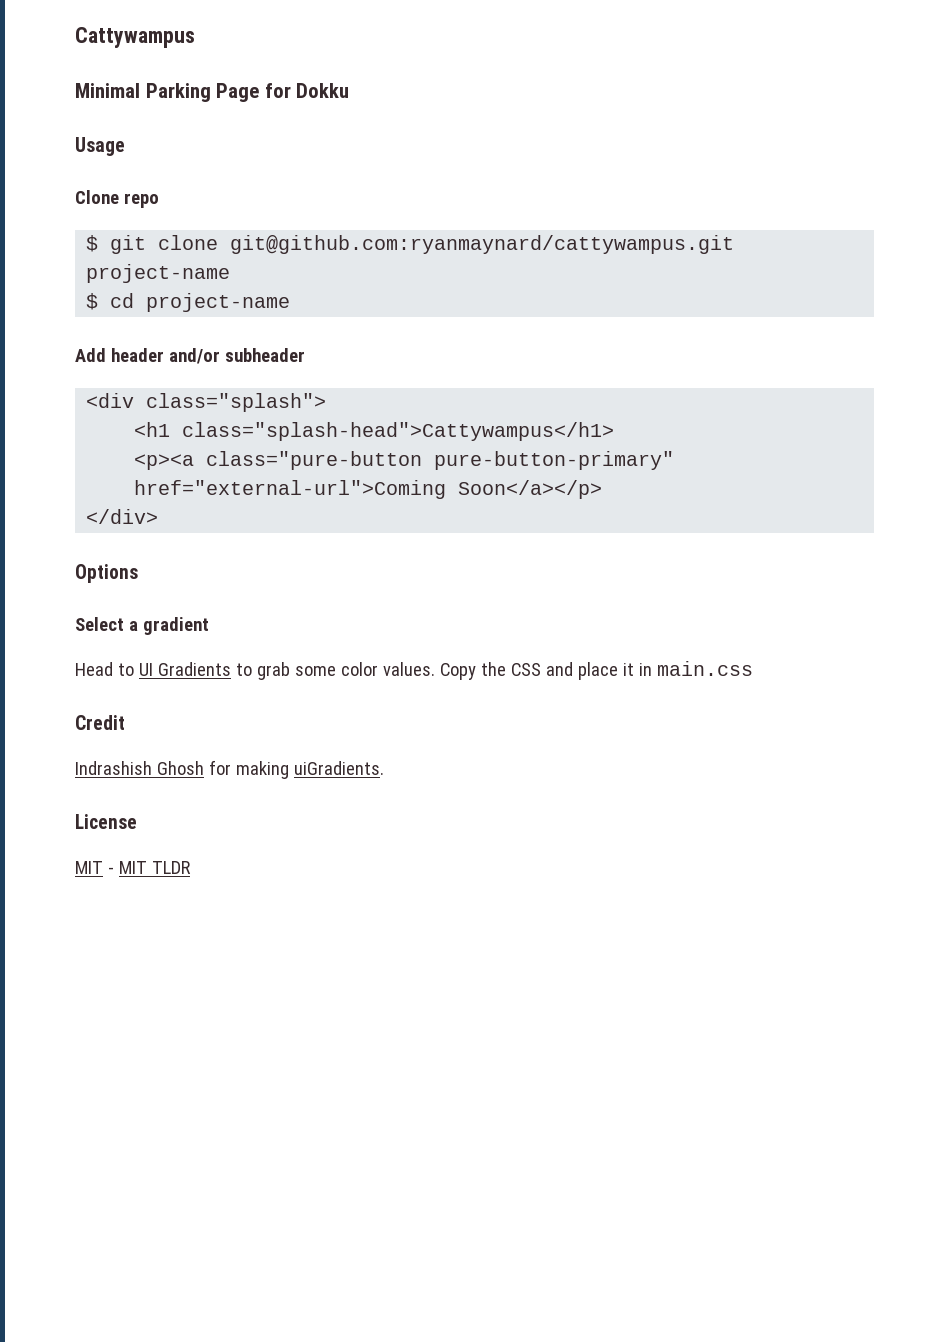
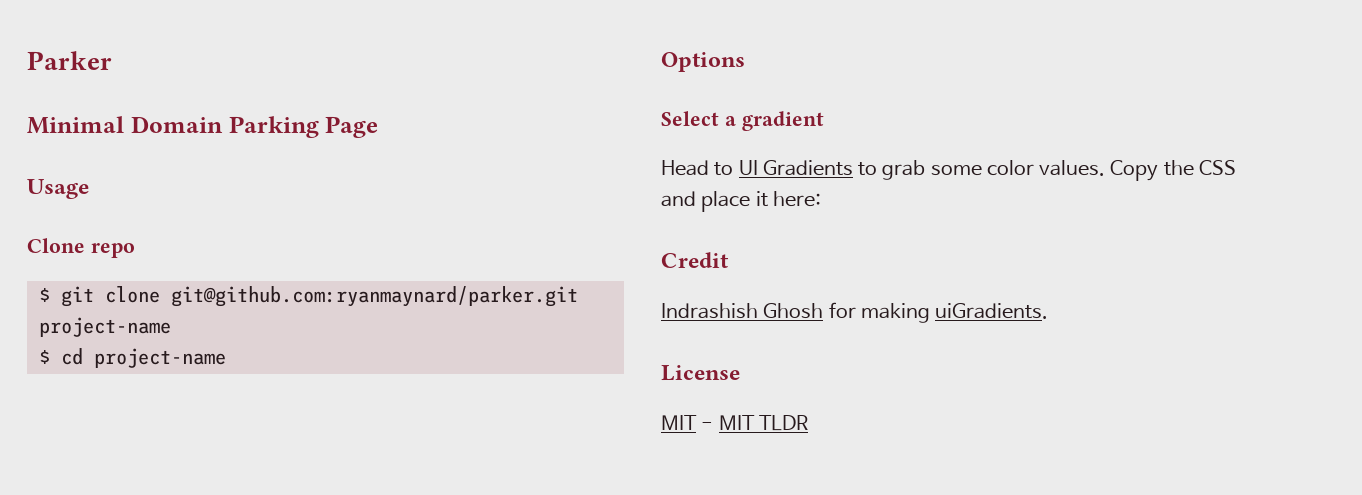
[75,27,195,48] Cattywampus -> [27,51,112,70] Parker
(140, 90) none -> [130,116,223,133] Domain
[264,83,350,98] for Dokku -> (379, 127) none
[230,235,735,254] git@github.com:ryanmaynard/cattywampus.git -> [170,286,578,307] git@github.com:ryanmaynard/parker.git
[75,348,305,364] [86,393,327,412] [134,422,615,441] [134,451,675,470] [134,480,603,499] [86,509,159,524] // Add header and/or subheader // <div class="splash"> // <h1 class="splash-head">Cattywampus</h1> // <p><a class="pure-button pure-button-primary" href="external-url">Coming Soon</a></p> // </div> -> (226, 358) none
[638,661,753,676] in main.css -> [772,191,821,207] here:

